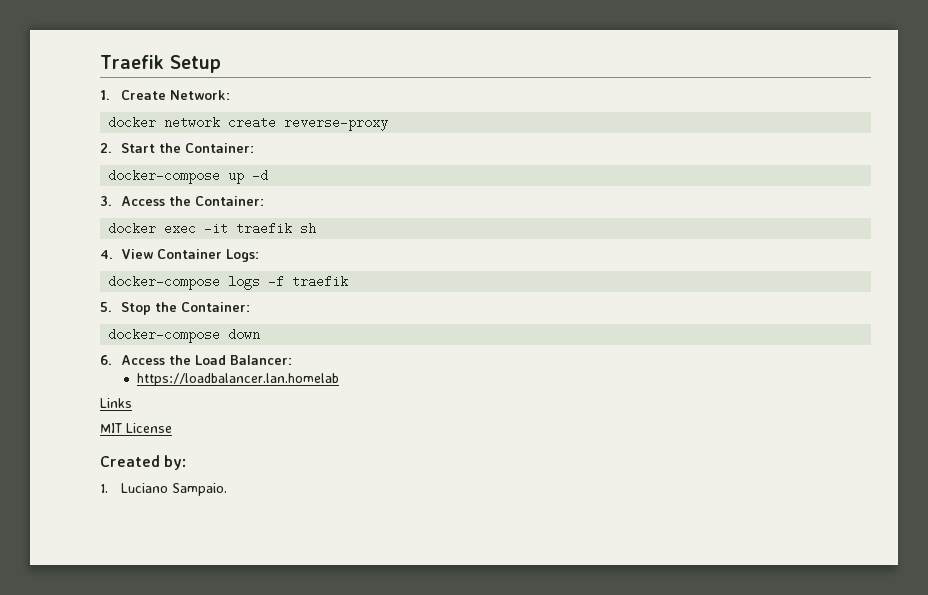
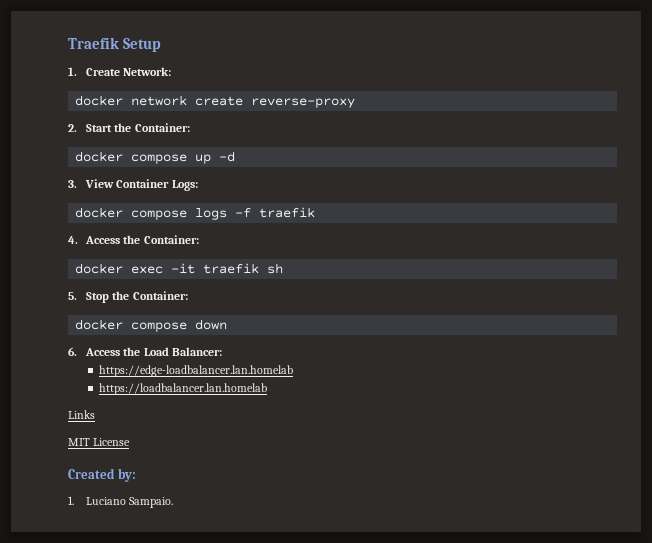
[108,169,221,184] docker-compose -> [75,151,188,164] docker compose
(112, 201) none -> [85,179,198,191] [75,207,316,220] [68,236,78,244] View Container Logs: // docker compose logs -f traefik // 4.
[100,249,260,262] [108,275,349,290] // 4. View Container Logs: // docker-compose logs -f traefik -> (284, 268) none
[108,328,221,343] docker-compose -> [75,319,188,332] docker compose
(293, 360) none -> [99,365,294,377] // https://edge-loadbalancer.lan.homelab

